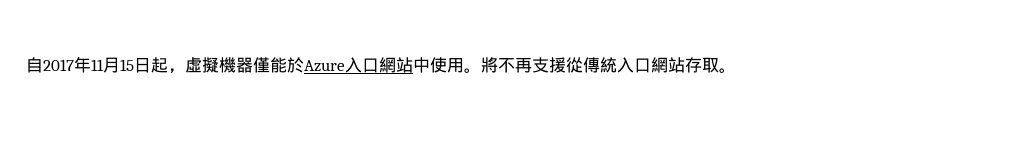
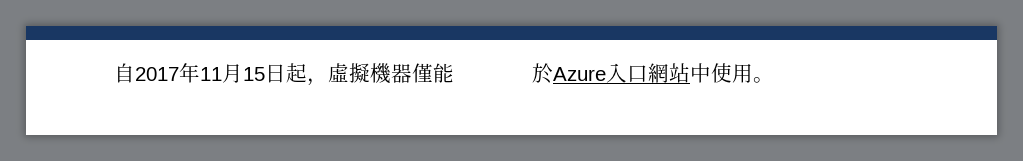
[481,57,736,73] 將不再支援從傳統入口網站存取。 -> (774, 80) none

